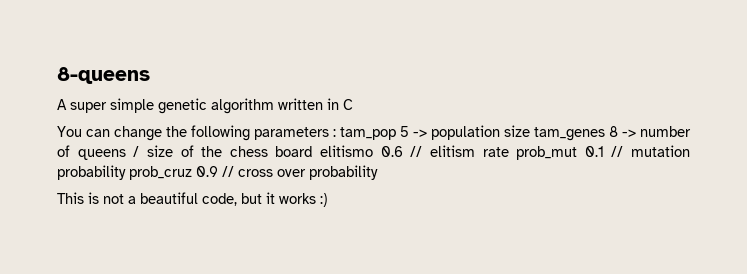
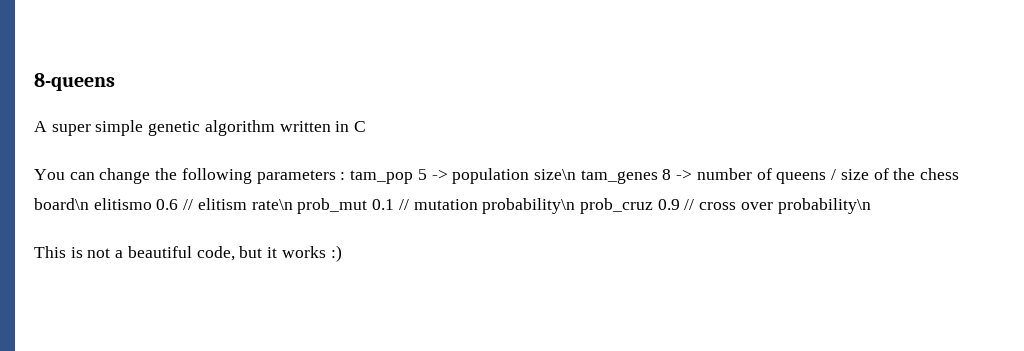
[504,125,530,137] size -> [533,169,576,180] size\n
[275,146,313,157] board -> [34,198,89,210] board\n
[482,147,509,157] rate -> [251,199,293,210] rate\n
[57,165,126,180] probability -> [482,198,576,214] probability\n
[309,165,378,180] probability -> [777,198,871,214] probability\n

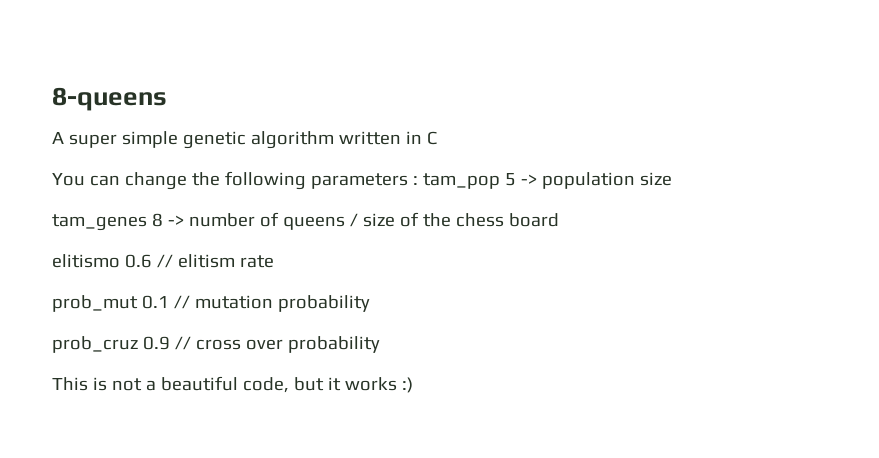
[533,169,576,180] size\n -> [639,172,672,186] size //
[34,198,89,210] board\n -> [508,213,559,227] board //
[251,199,293,210] rate\n -> [239,255,274,268] rate //
[482,198,576,214] probability\n -> [277,295,370,312] probability //
[777,198,871,214] probability\n -> [287,336,380,353] probability

